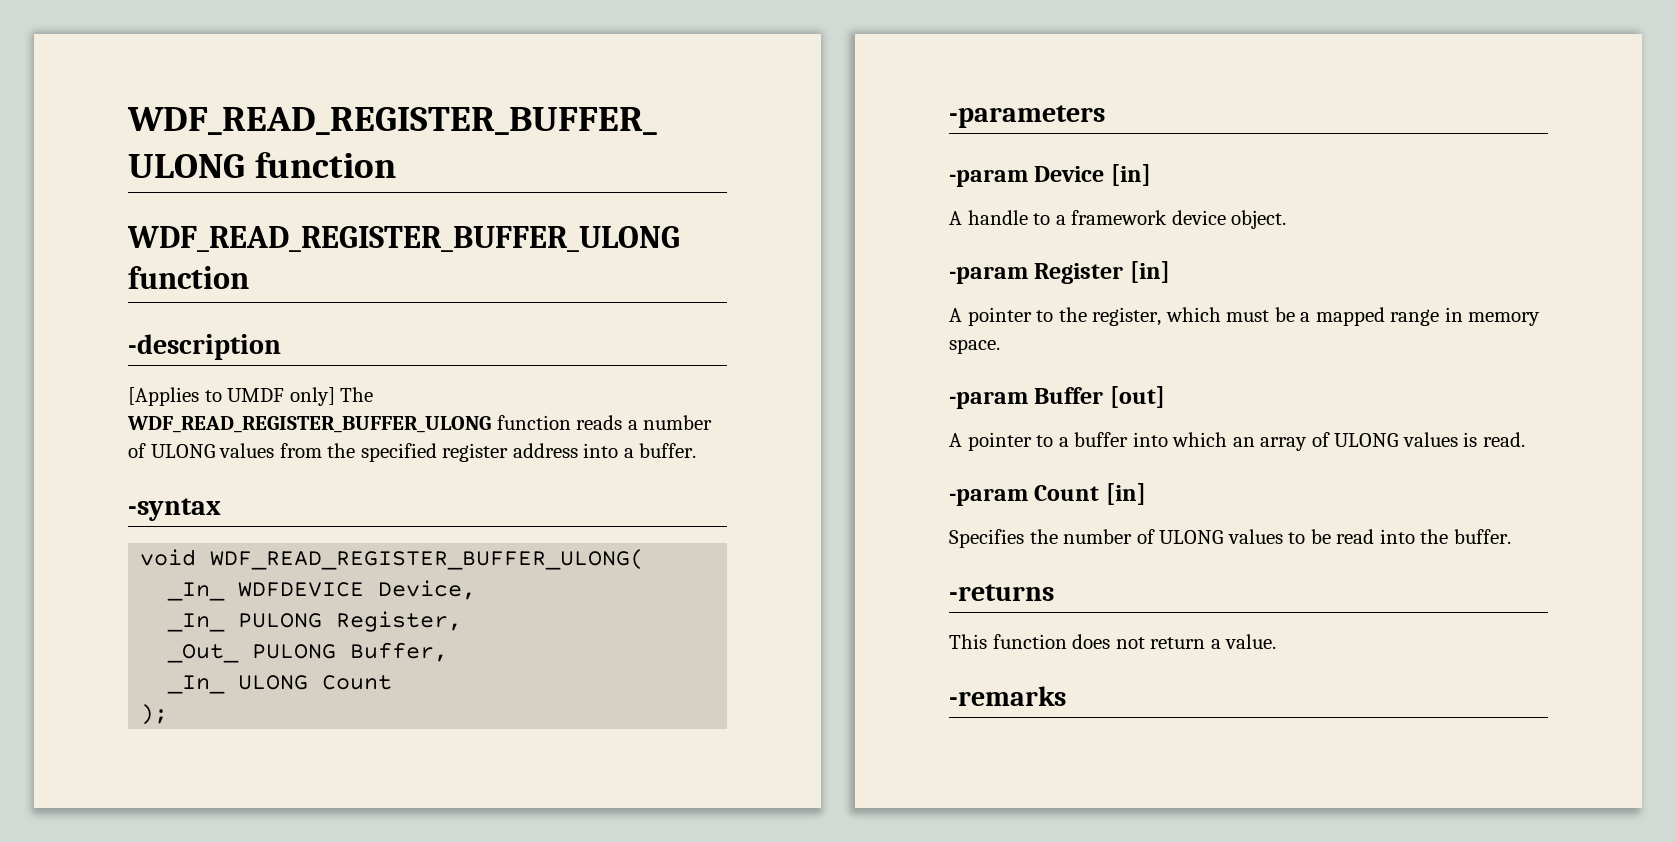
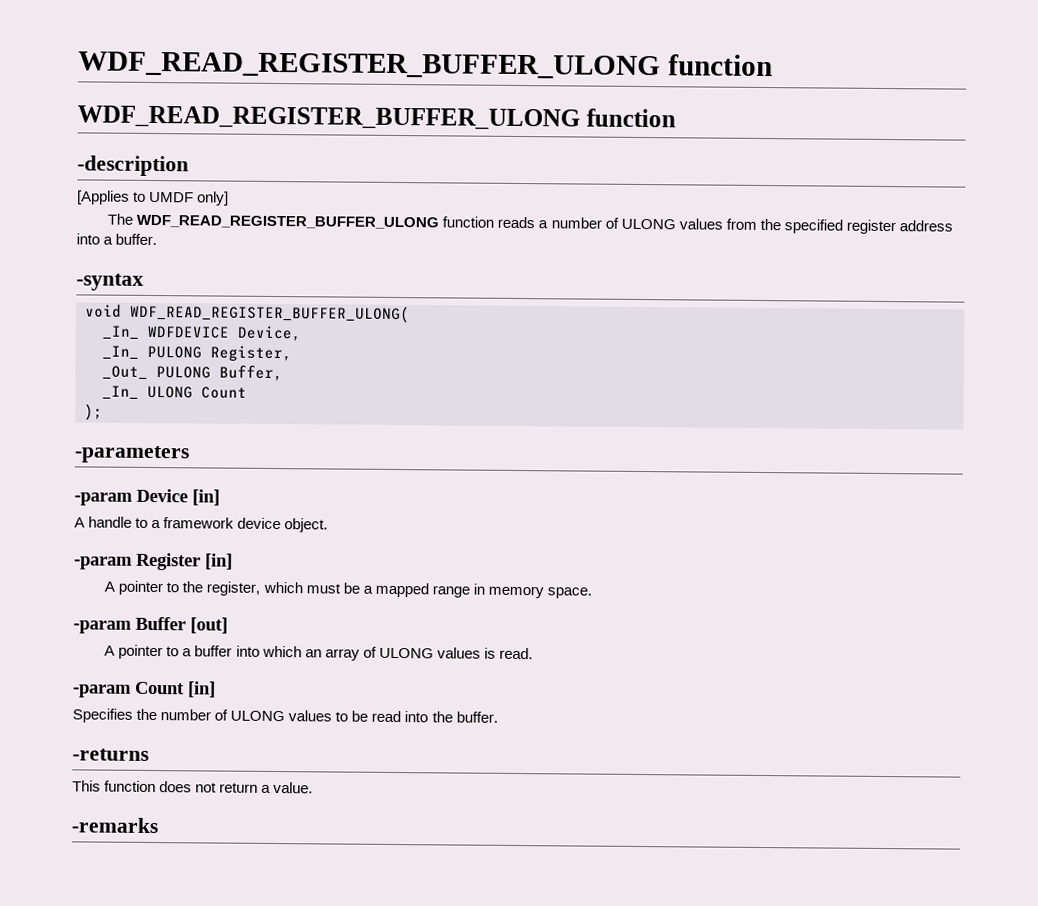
(335, 396) none -> (230, 198) //

